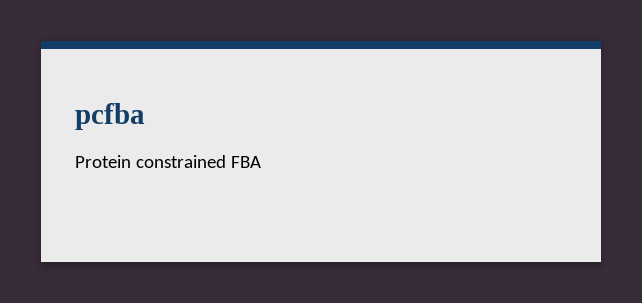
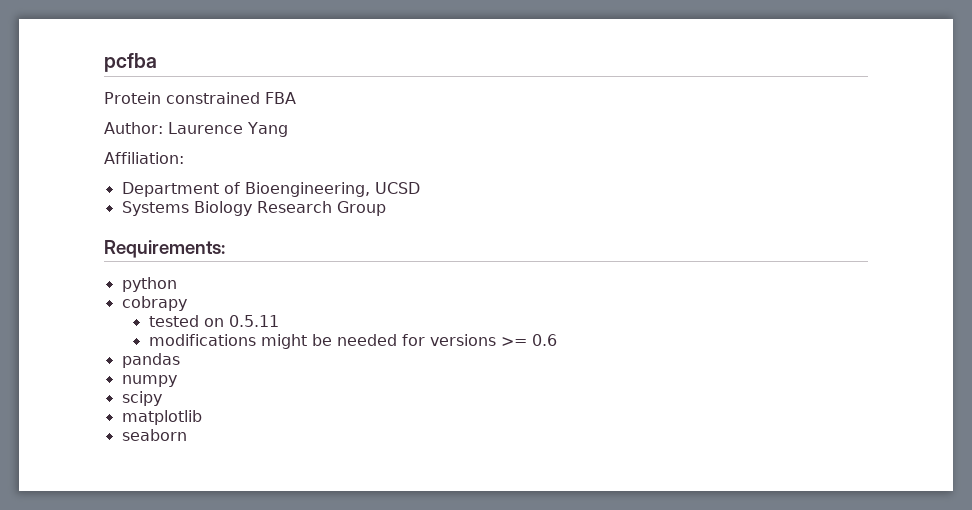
(261, 162) none -> [104,122,288,137] [104,152,184,164] [121,182,420,197] [121,201,386,216] [104,240,225,258] [121,277,177,292] [121,296,187,311] [148,315,279,327] [148,334,557,349] [121,353,180,368] [121,375,177,387] [121,391,162,406] [121,410,202,425] [121,429,187,441] // Author: Laurence Yang // Affiliation: // Department of Bioengineering, UCSD // Systems Biology Research Group // Requirements: // python // cobrapy // tested on 0.5.11 // modifications might be needed for versions >= 0.6 // pandas // numpy // scipy // matplotlib // seaborn

